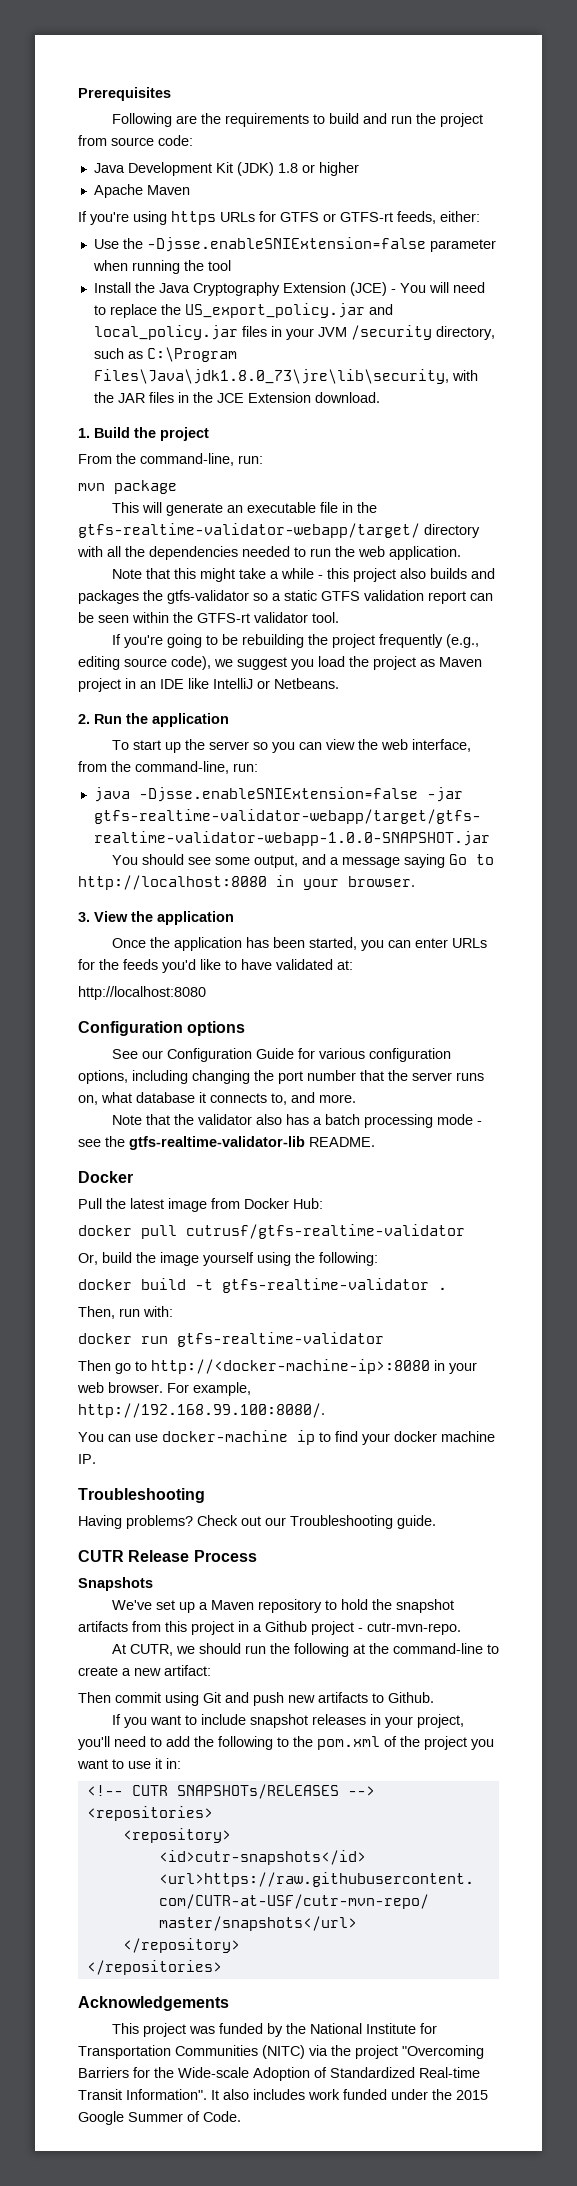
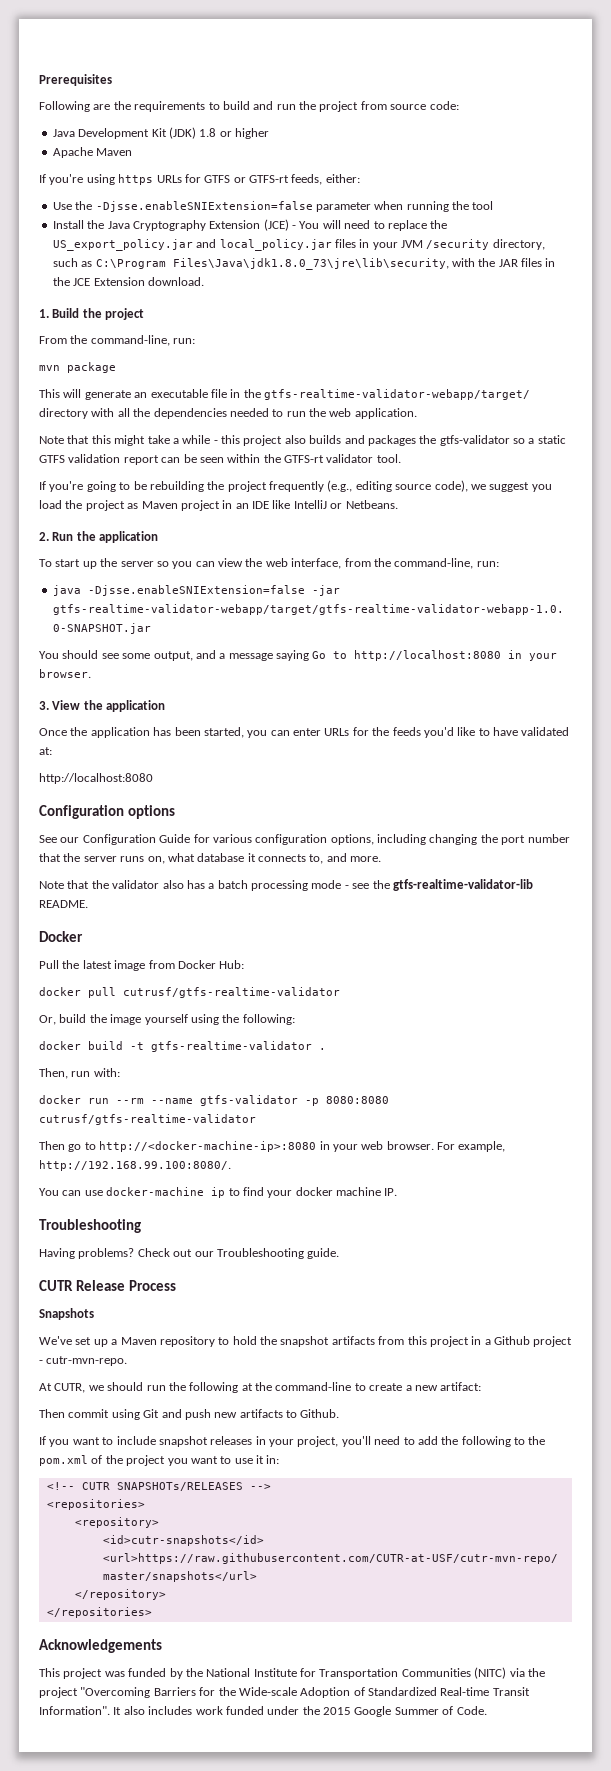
[177,1332,384,1347] gtfs-realtime-validator -> [116,1095,389,1106] [39,1114,256,1125] --rm --name gtfs-validator -p 8080:8080 cutrusf/gtfs-realtime-validator

